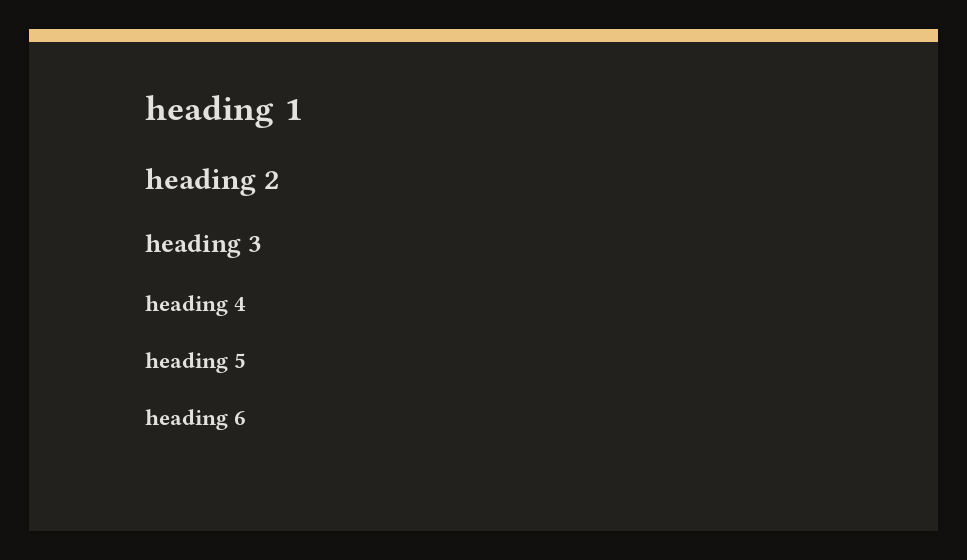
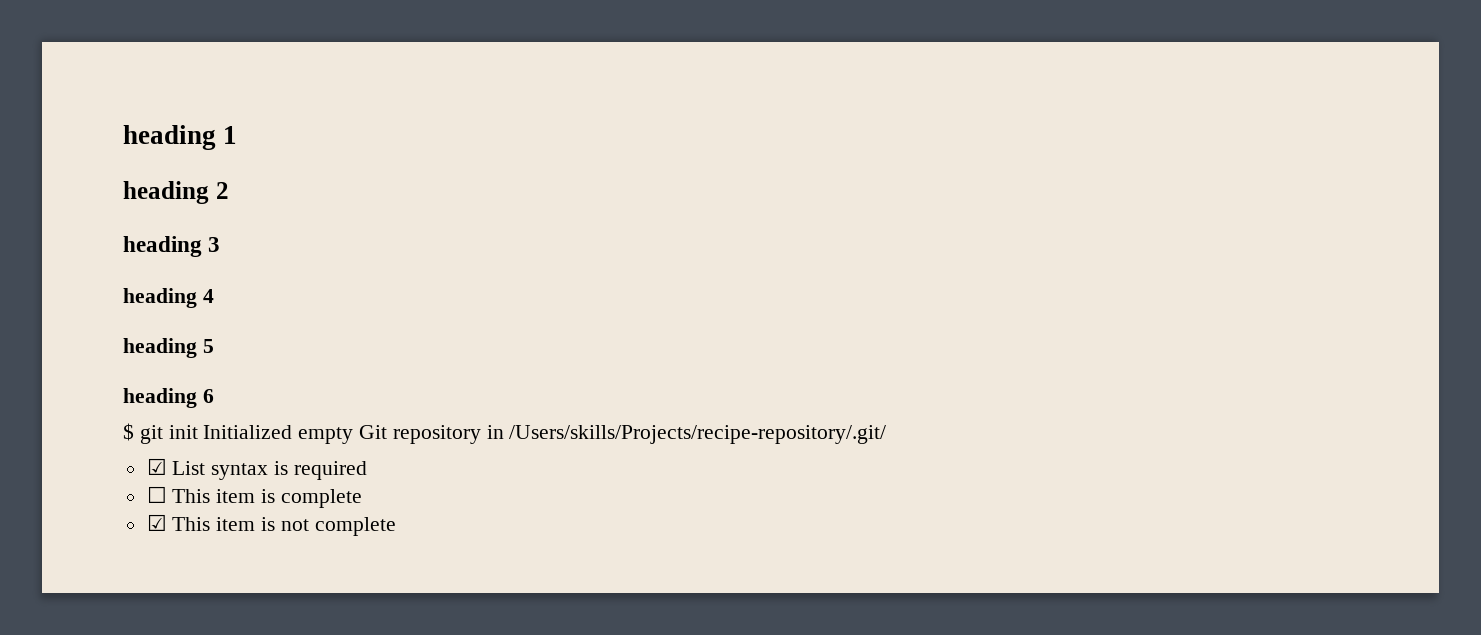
(247, 418) none -> [123,423,887,444] [146,458,367,480] [146,486,362,508] [146,514,396,536] // $ git init Initialized empty Git repository in /Users/skills/Projects/recipe-repository/.git/ // ☑ List syntax is required // ☐ This item is complete // ☑ This item is not complete

